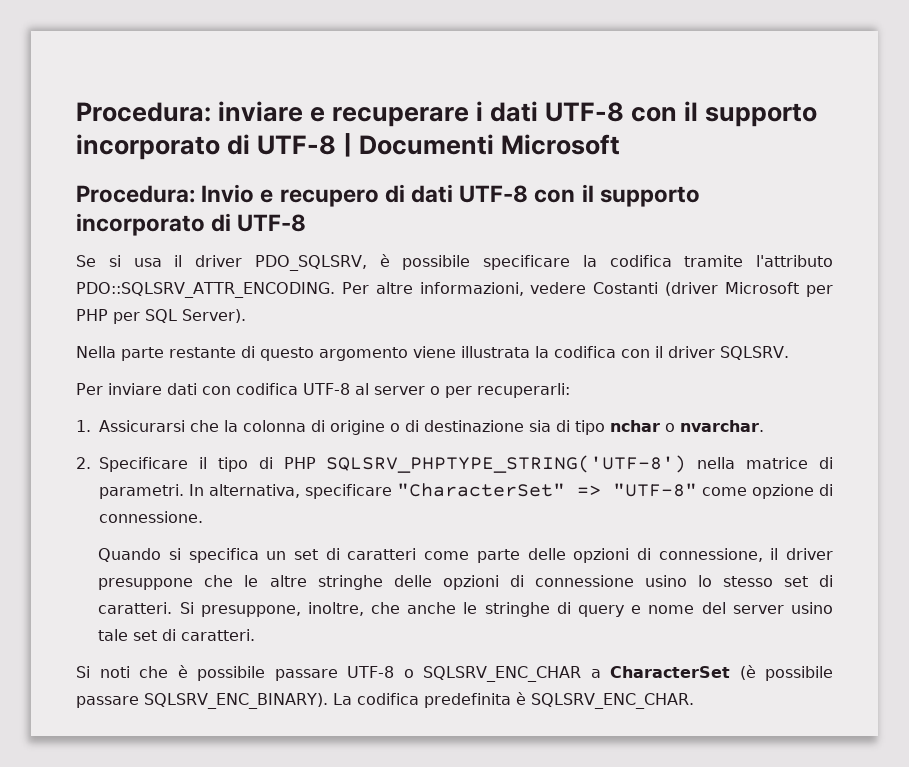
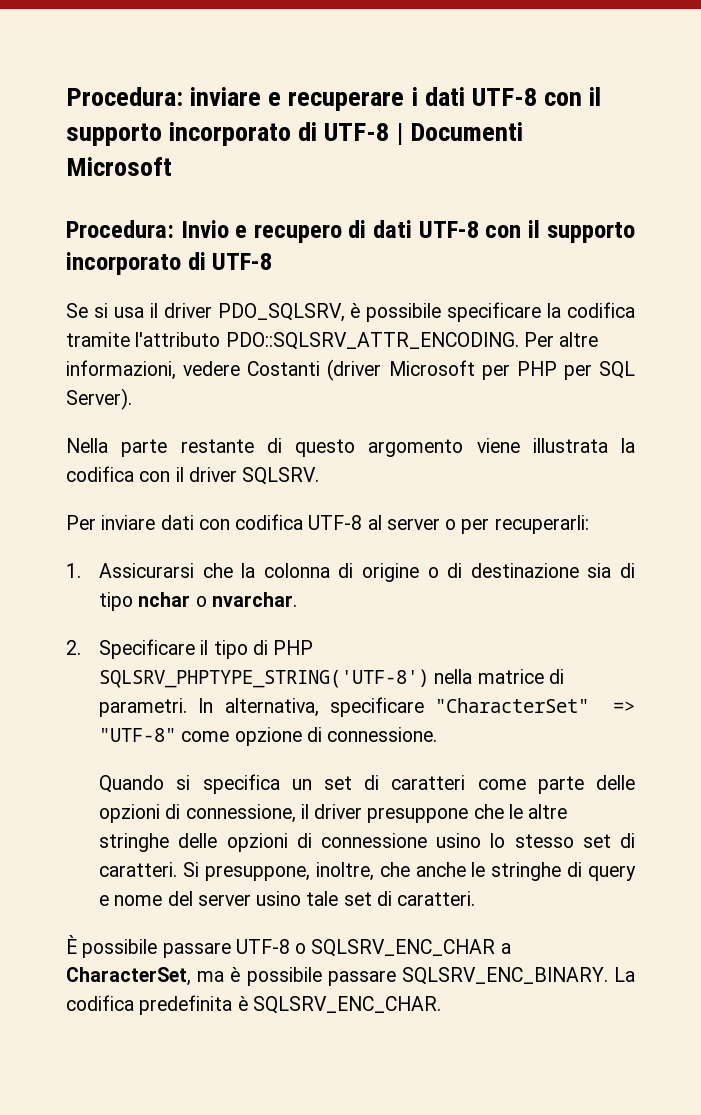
[76,665,188,678] Si noti che è -> [66,935,77,954] È
[609,665,833,681] [76,693,328,709] CharacterSet (è possibile passare SQLSRV_ENC_BINARY). -> [66,967,608,986] CharacterSet, ma è possibile passare SQLSRV_ENC_BINARY.

